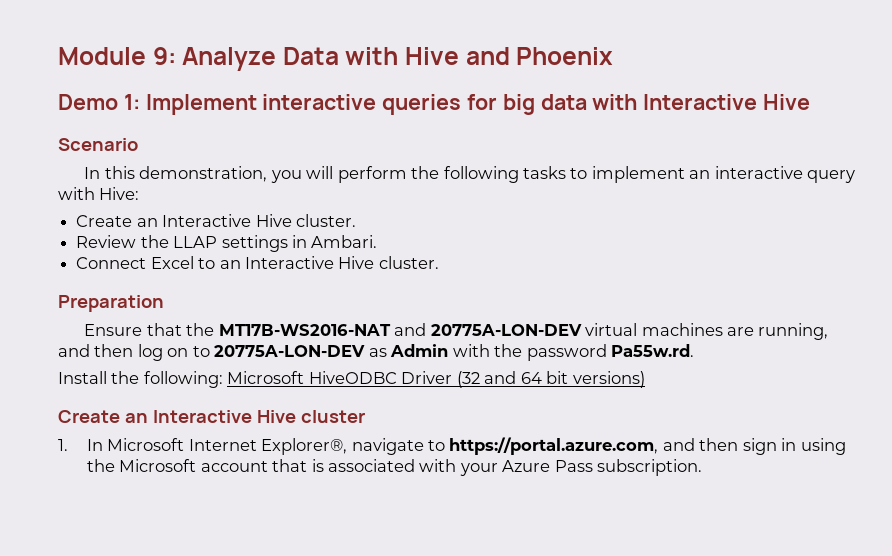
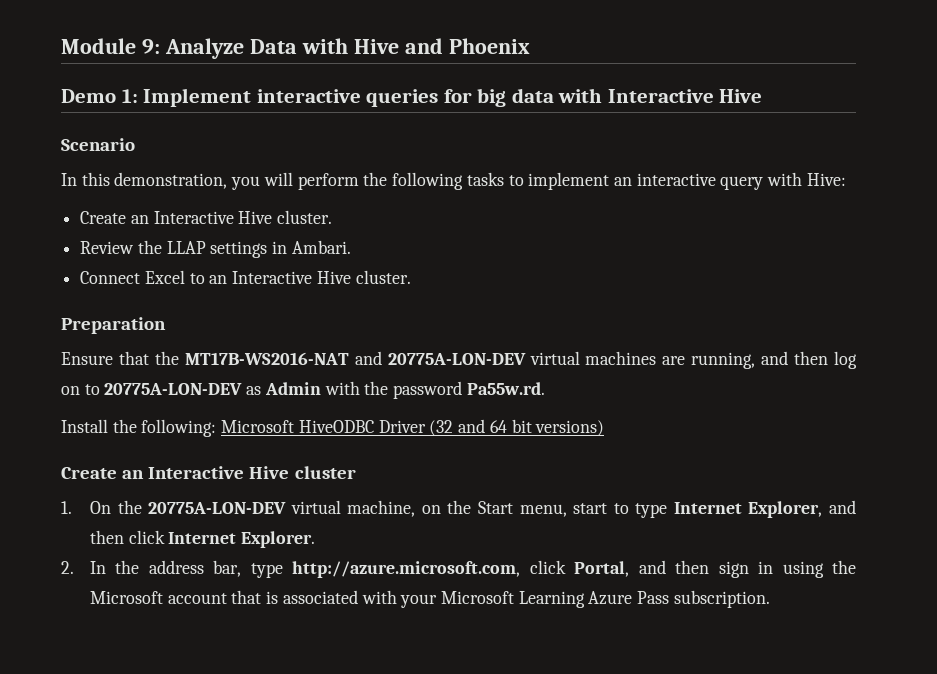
[86,437,659,455] In Microsoft Internet Explorer®, navigate to https://portal.azure.com, -> [89,500,856,518] [89,530,316,548] [61,560,630,578] On the 20775A-LON-DEV virtual machine, on the Start menu, start to type Internet Explorer, and then click Internet Explorer. // 2. In the address bar, type http://azure.microsoft.com, click Portal,
(498, 469) none -> [441,591,585,608] Microsoft Learning

